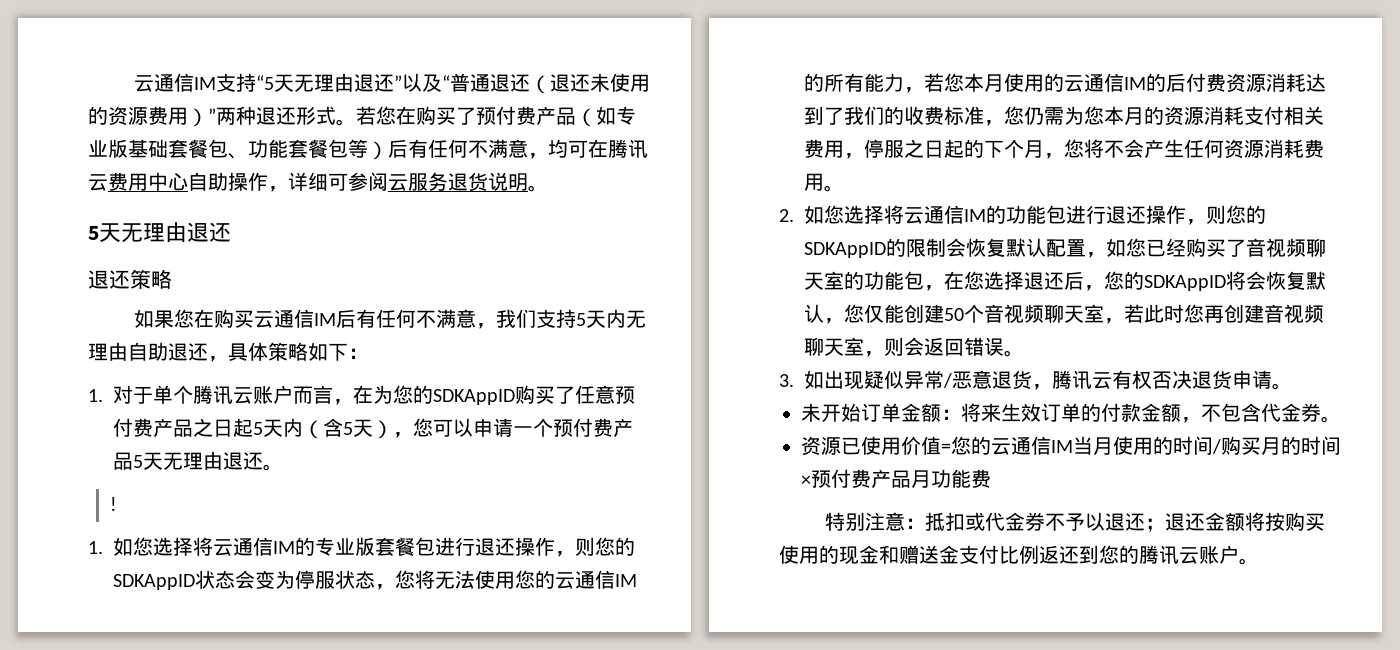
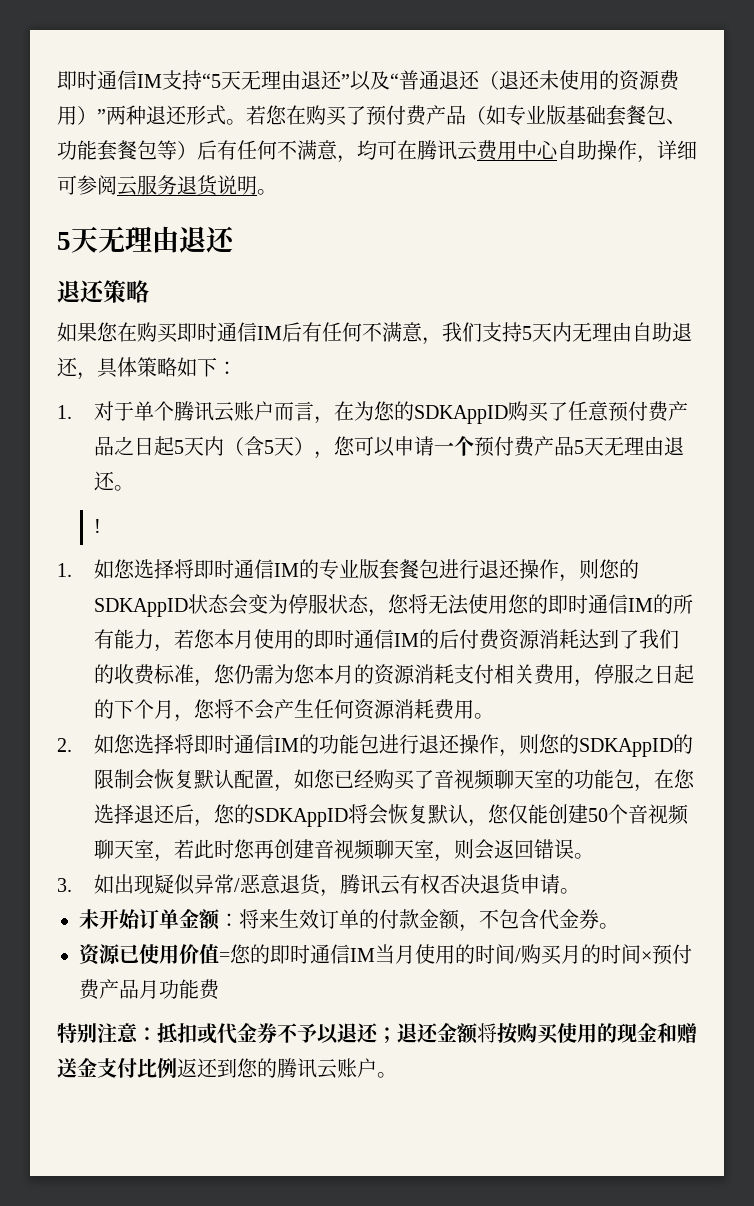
[133,75,154,92] 云 -> [57,70,97,90] 即时
[253,311,274,328] 云 -> [177,322,217,342] 即时
[213,539,233,556] 云 -> [194,559,235,579] 即时
[555,572,575,589] 云 -> [548,594,589,614] 即时
[1064,75,1084,92] 云 -> [314,629,355,649] 即时
[904,207,924,224] 云 -> [194,734,235,754] 即时
[991,438,1011,455] 云 -> [270,944,310,964] 即时

